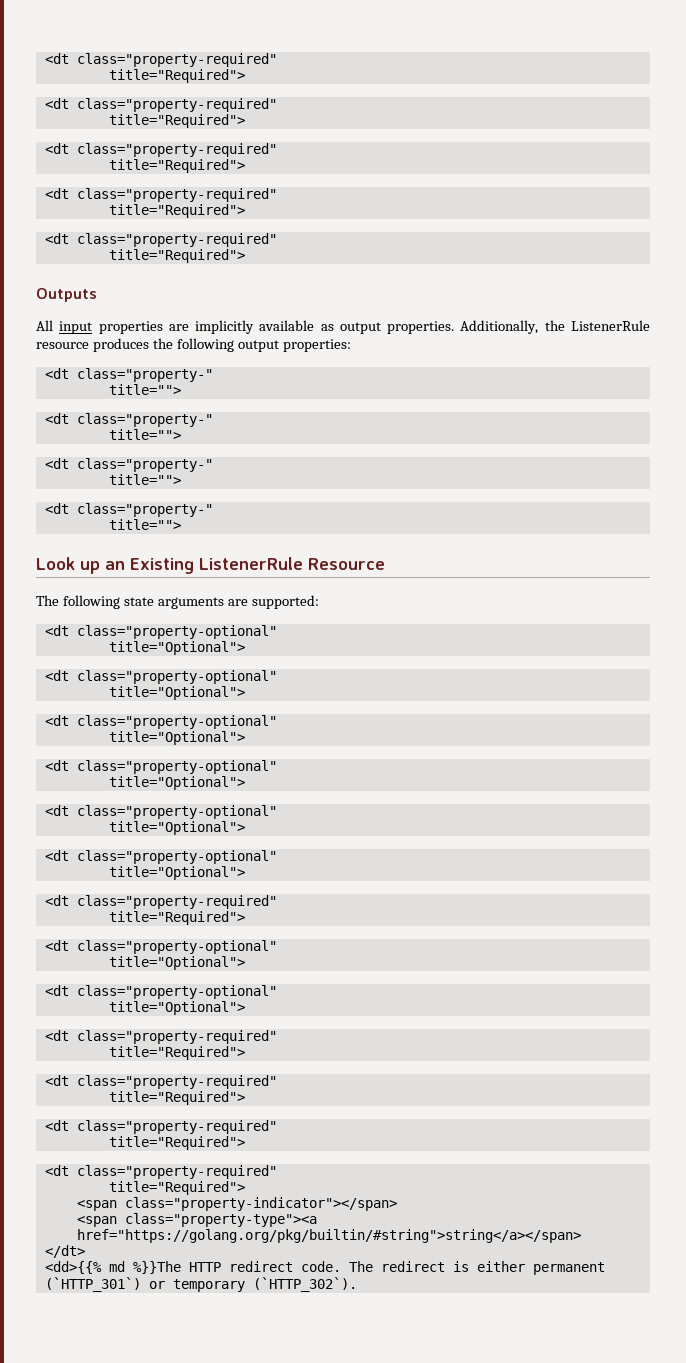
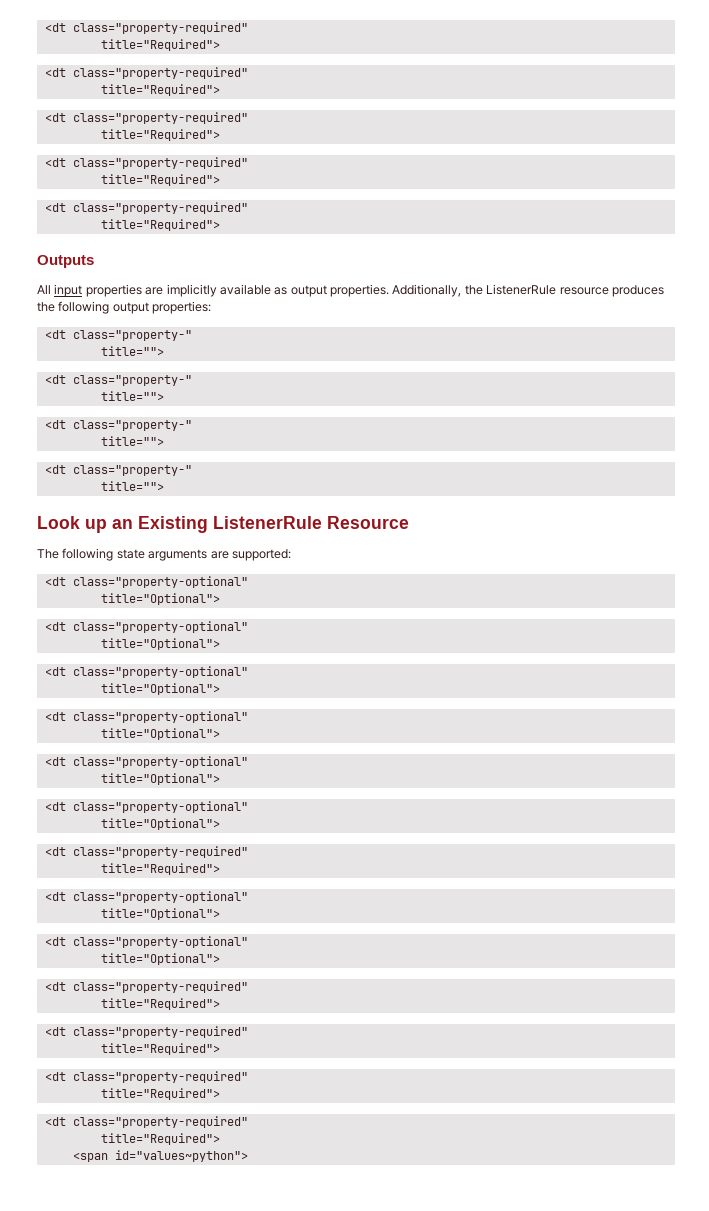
[124,1197,397,1211] [76,1213,317,1227] [76,1229,581,1243] [44,1245,85,1258] [44,1261,605,1275] [44,1277,357,1292] class="property-indicator"></span> // <span class="property-type"><a href="https://golang.org/pkg/builtin/#string">string</a></span> // </dt> // <dd>{{% md %}}The HTTP redirect code. The redirect is either permanent (`HTTP_301`) or temporary (`HTTP_302`). -> [114,1150,248,1162] id="values~python">

